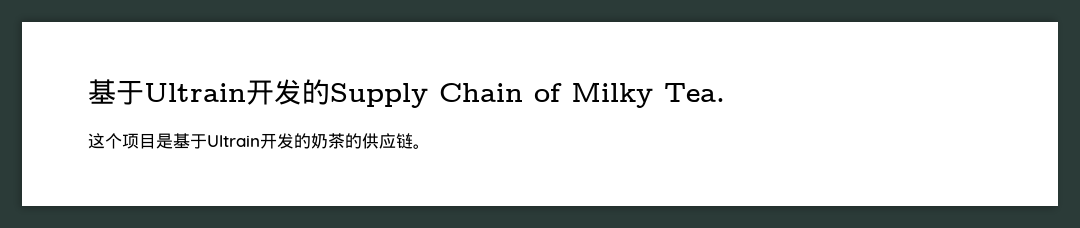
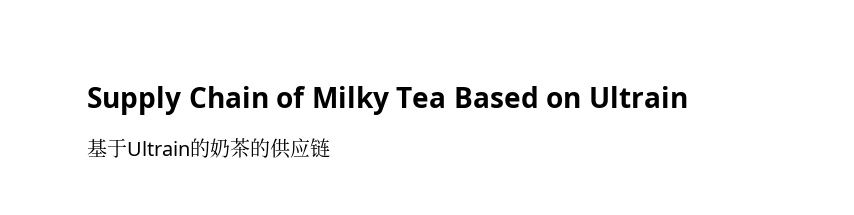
[88,79,330,105] 基于Ultrain开发的 -> (87, 100) none
[664,83,725,102] [88,133,294,149] Tea. // 这个项目是基于Ultrain开发 -> [396,86,688,108] [87,138,190,158] Tea Based on Ultrain // 基于Ultrain
[413,144,430,149] 。 -> (330, 148) none

